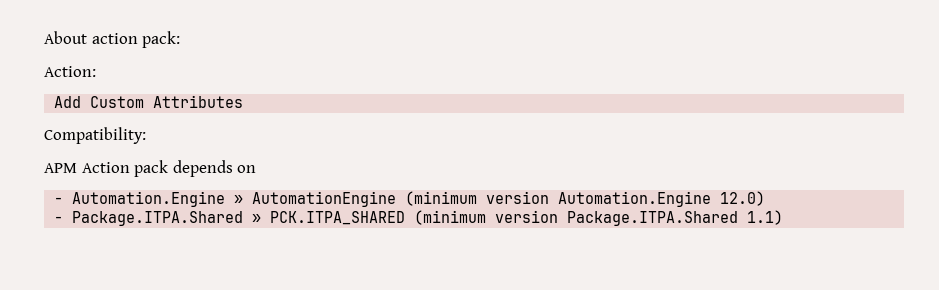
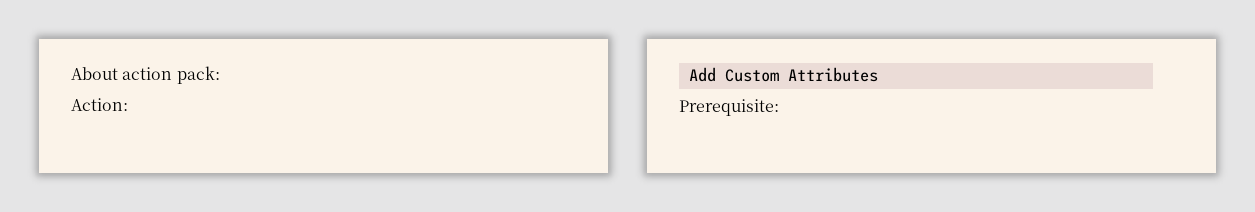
[44,127,146,144] [44,160,257,177] [54,191,766,207] [54,210,784,226] Compatibility: // APM Action pack depends on // - Automation.Engine » AutomationEngine (minimum version Automation.Engine 12.0) // - Package.ITPA.Shared » PCK.ITPA_SHARED (minimum version Package.ITPA.Shared 1.1) -> [679,99,779,116] Prerequisite:

